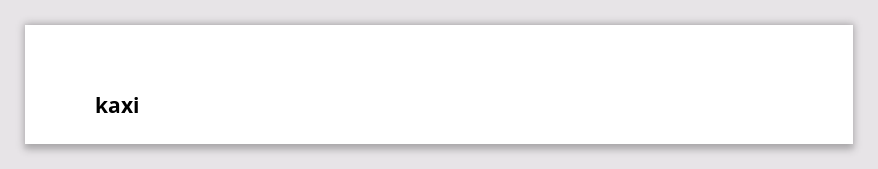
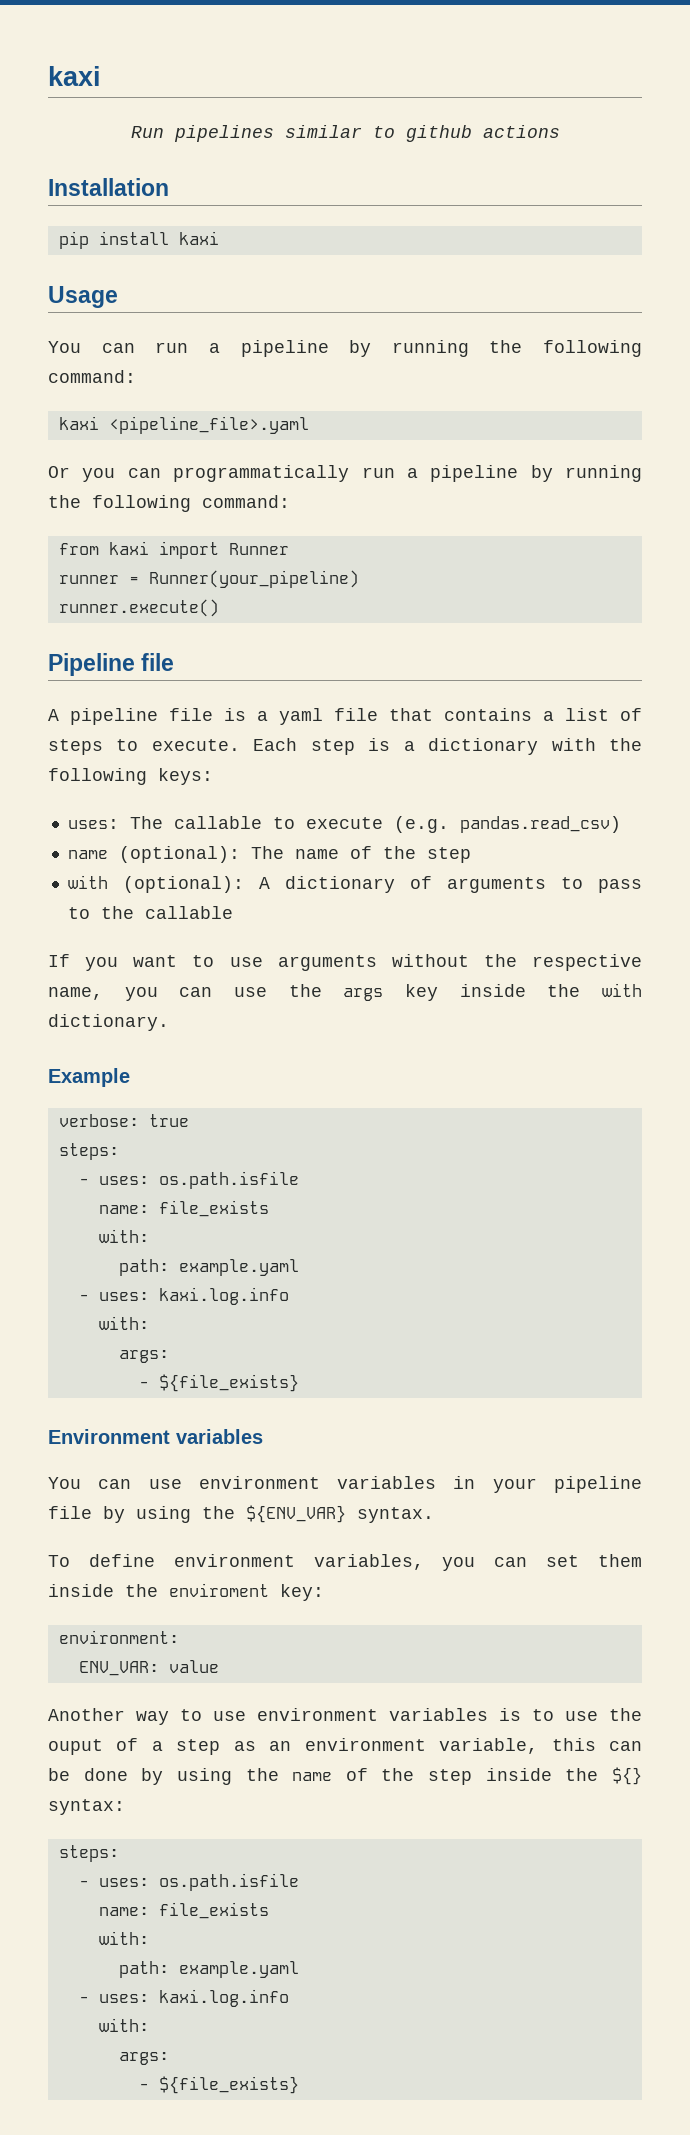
[95,97,139,113] kaxi -> [48,66,101,86] [130,125,560,142] [48,178,169,196] [58,231,219,249] [48,286,118,308] [48,340,642,357] [48,370,136,383] [58,416,309,434] [48,465,642,482] [48,495,290,512] [58,541,289,559] [58,570,359,588] [58,599,219,617] [48,653,175,676] [48,708,642,725] [48,738,643,755] [48,768,213,785] [67,816,621,833] [67,846,471,863] [67,875,642,893] [67,906,233,919] [48,954,642,971] [48,983,642,1001] [48,1014,169,1031] [48,1068,130,1087] [58,1114,189,1127] [58,1143,119,1160] [78,1171,299,1189] [98,1200,269,1217] [98,1229,149,1243] [118,1259,299,1276] [78,1287,289,1305] [98,1316,149,1330] [118,1350,169,1363] [138,1374,299,1392] [48,1429,263,1444] [48,1476,642,1493] [48,1505,434,1523] [48,1554,642,1571] [48,1583,324,1601] [58,1630,179,1644] [78,1660,219,1676] [48,1708,642,1725] [48,1738,643,1755] [48,1767,642,1785] [48,1799,125,1815] [58,1845,119,1862] [78,1873,299,1891] [98,1902,269,1919] [98,1931,149,1945] [118,1961,299,1978] [78,1989,289,2007] [98,2018,149,2032] [118,2052,169,2065] [138,2076,299,2094] kaxi // Run pipelines similar to github actions // Installation // pip install kaxi // Usage // You can run a pipeline by running the following command: // kaxi <pipeline_file>.yaml // Or you can programmatically run a pipeline by running the following command: // from kaxi import Runner // runner = Runner(your_pipeline) // runner.execute() // Pipeline file // A pipeline file is a yaml file that contains a list of steps to execute. Each step is a dictionary with the following keys: // uses: The callable to execute (e.g. pandas.read_csv) // name (optional): The name of the step // with (optional): A dictionary of arguments to pass to the callable // If you want to use arguments without the respective name, you can use the args key inside the with dictionary. // Example // verbose: true // steps: // - uses: os.path.isfile // name: file_exists // with: // path: example.yaml // - uses: kaxi.log.info // with: // args: // - ${file_exists} // Environment variables // You can use environment variables in your pipeline file by using the ${ENV_VAR} syntax. // To define environment variables, you can set them inside the enviroment key: // environment: // ENV_VAR: value // Another way to use environment variables is to use the ouput of a step as an environment variable, this can be done by using the name of the step inside the ${} syntax: // steps: // - uses: os.path.isfile // name: file_exists // with: // path: example.yaml // - uses: kaxi.log.info // with: // args: // - ${file_exists}

